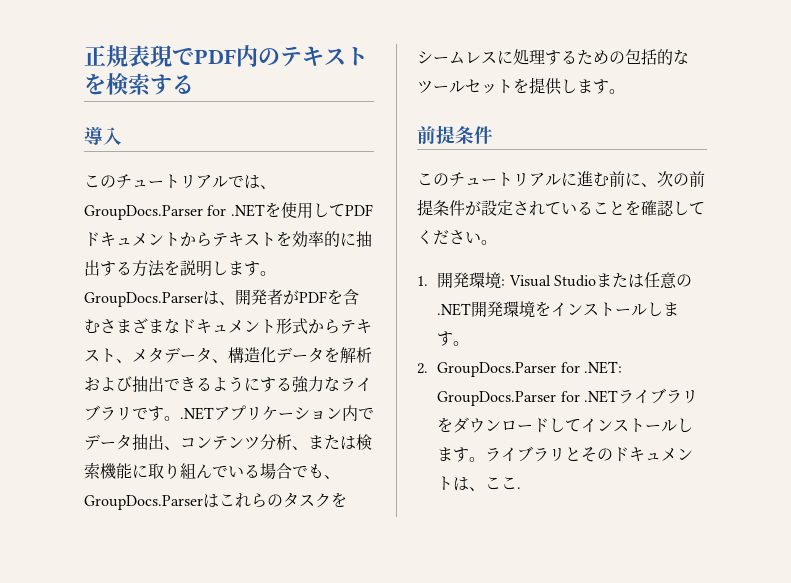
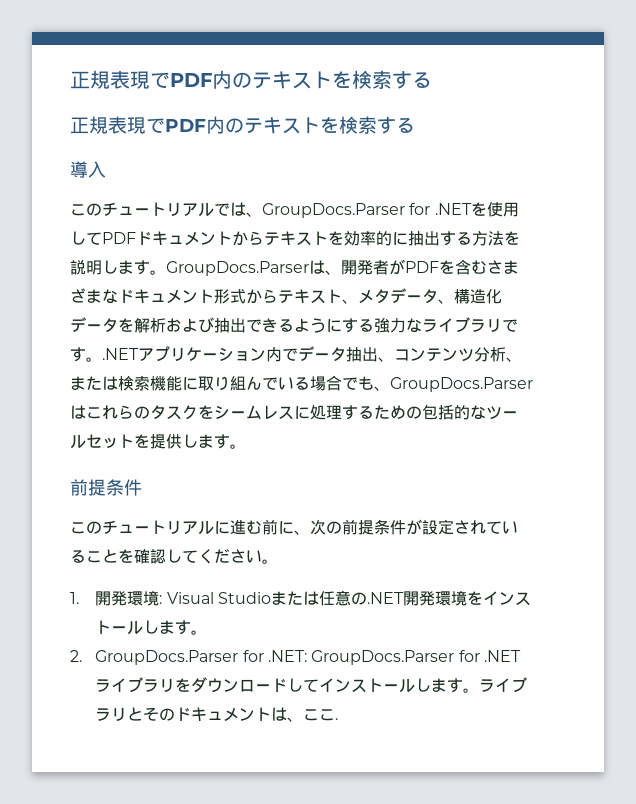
[84,45,368,67] [84,73,194,96] 正規表現でPDF内のテキストを検索する -> [70,70,432,89] [70,116,415,134] 正規表現でPDF内のテキストを検索する // 正規表現でPDF内のテキストを検索する

